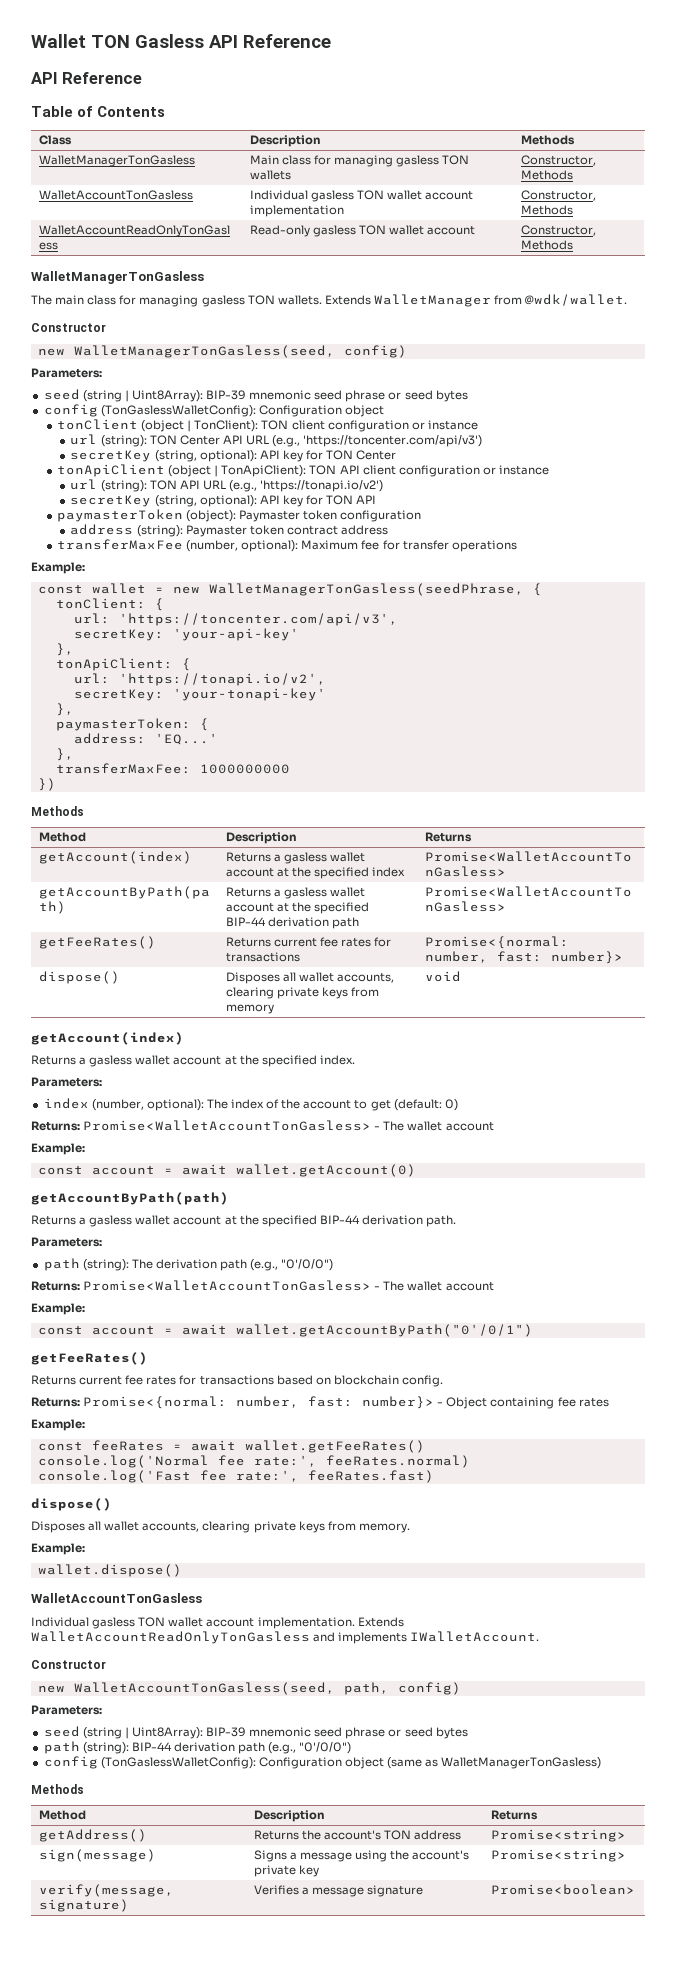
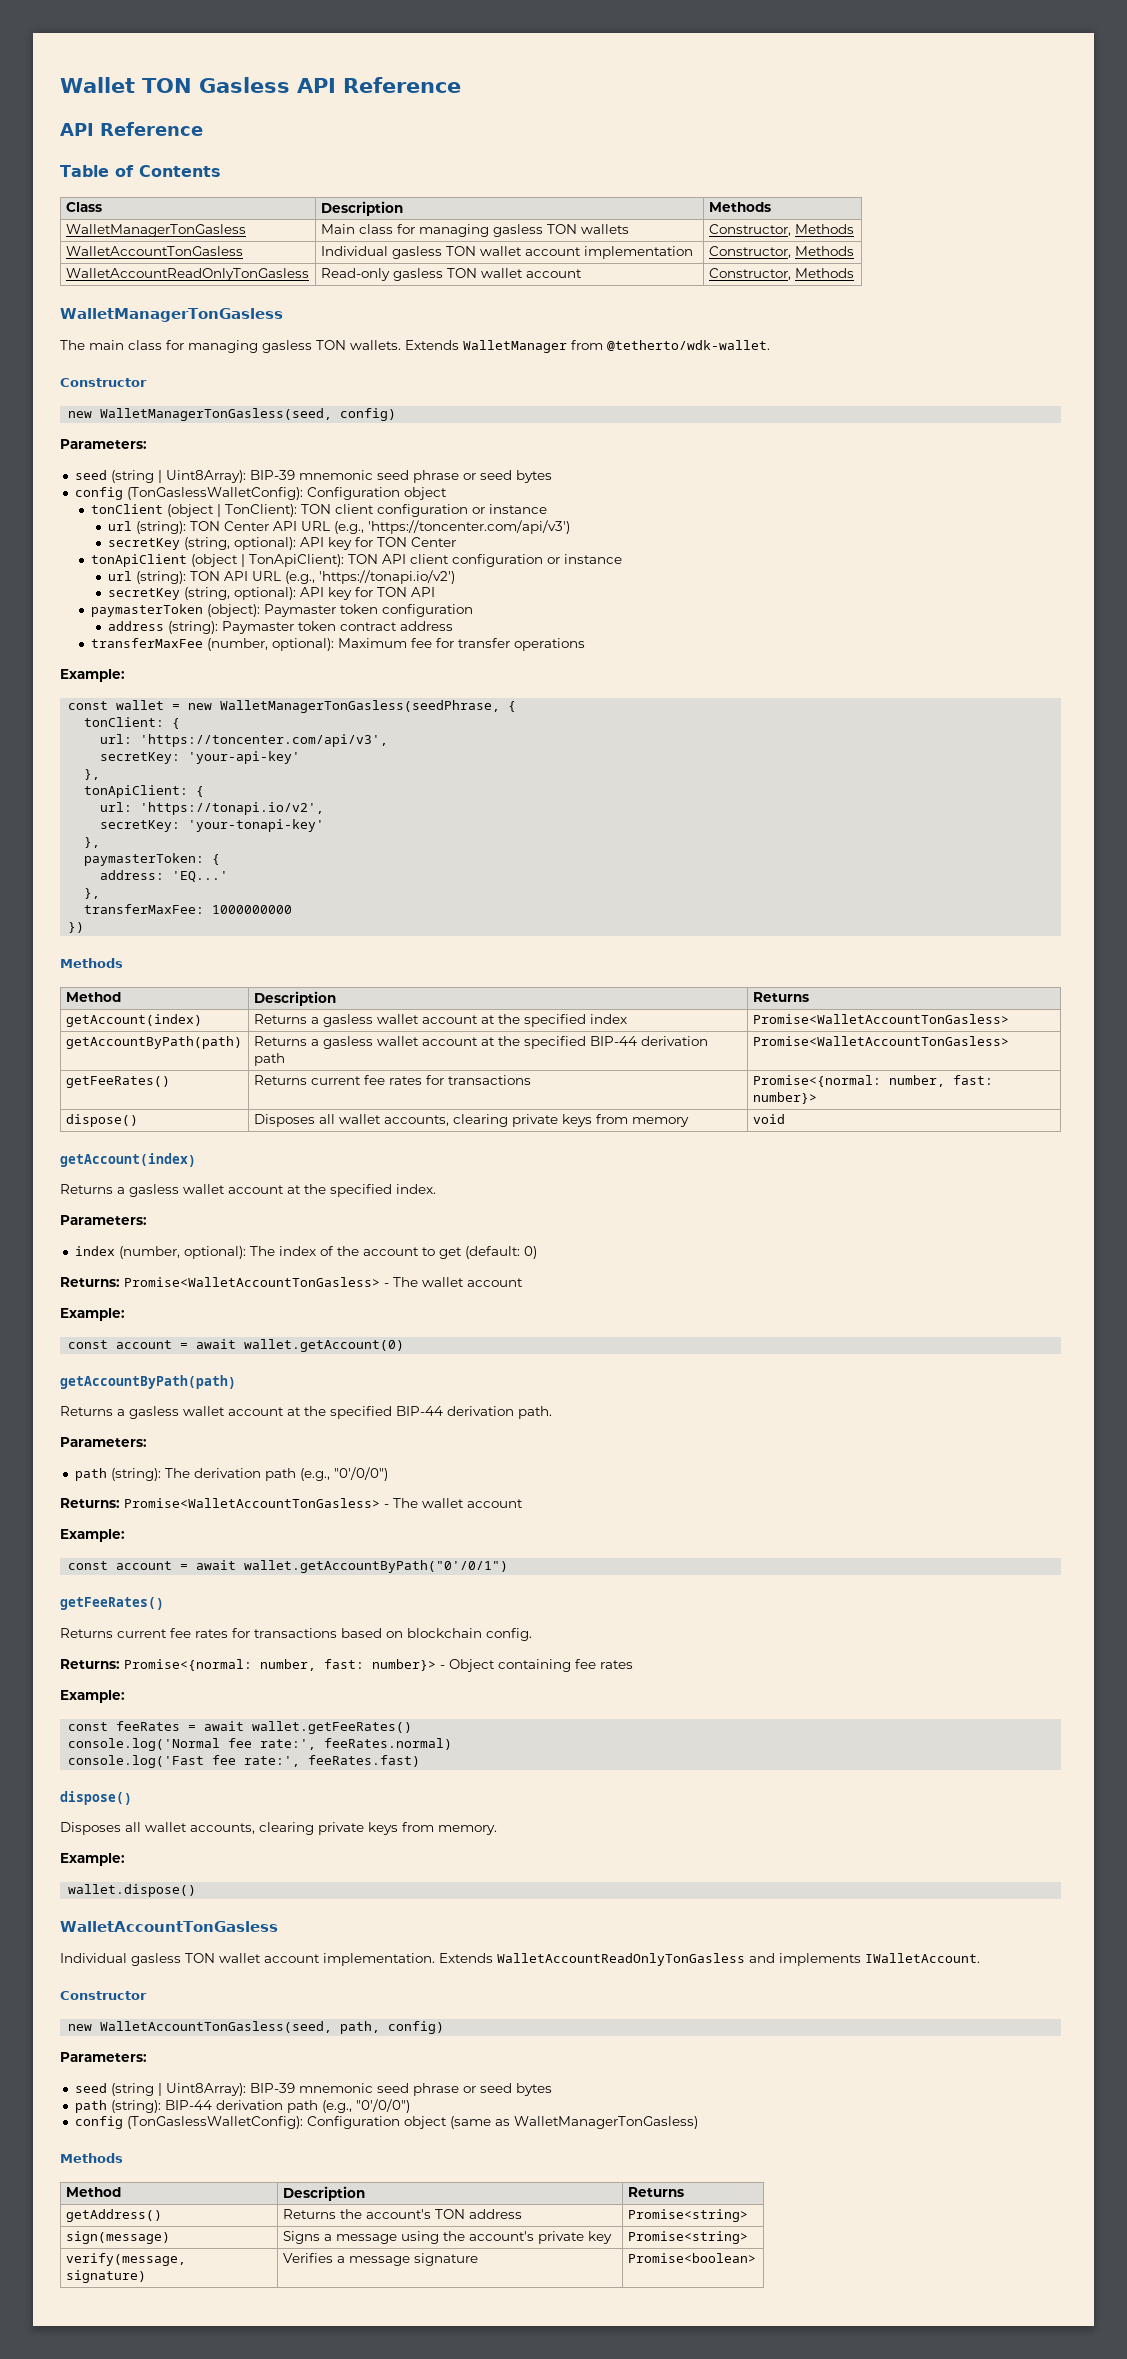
[525,294,628,306] @wdk/wallet. -> [607,340,770,351] @tetherto/wdk-wallet.

